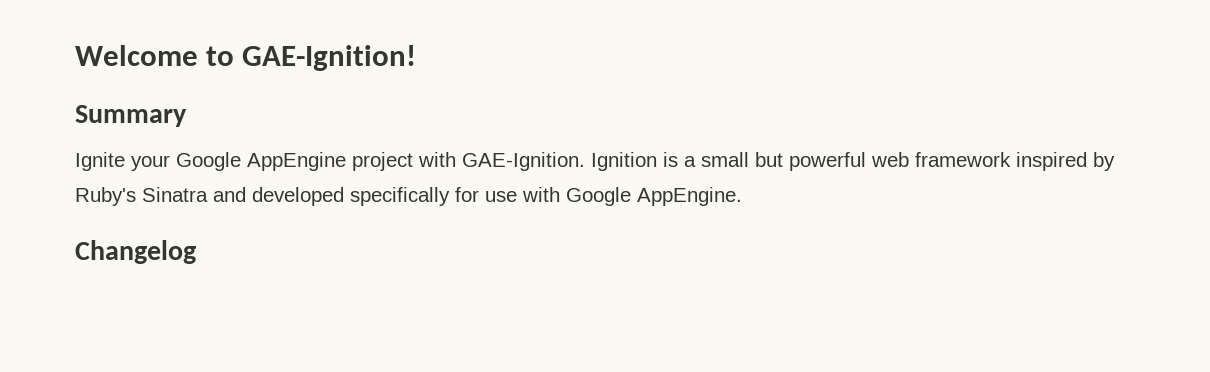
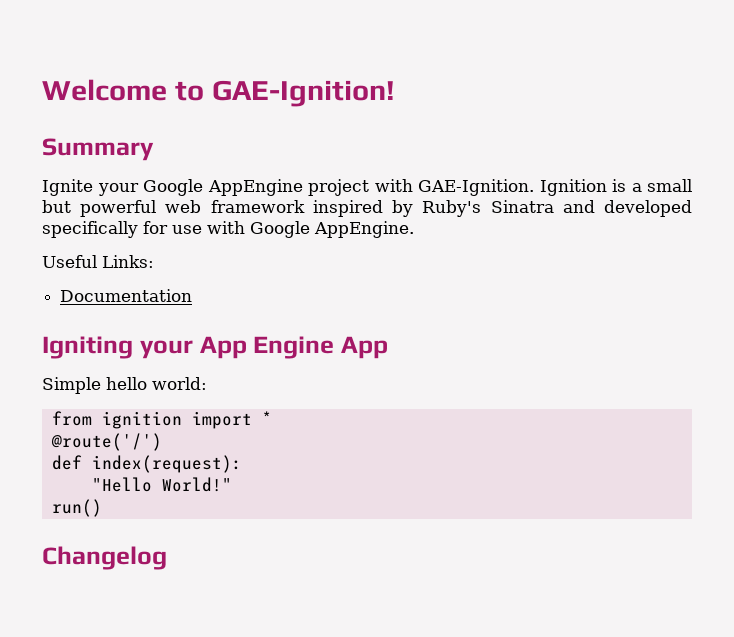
(742, 196) none -> [42,255,154,268] [60,289,193,302] [42,336,388,359] [42,377,207,394] [51,411,272,429] [50,433,162,451] [51,455,242,473] [91,477,232,492] [51,499,102,517] // Useful Links: // Documentation // Igniting your App Engine App // Simple hello world: // from ignition import * // @route('/') // def index(request): // "Hello World!" // run()

